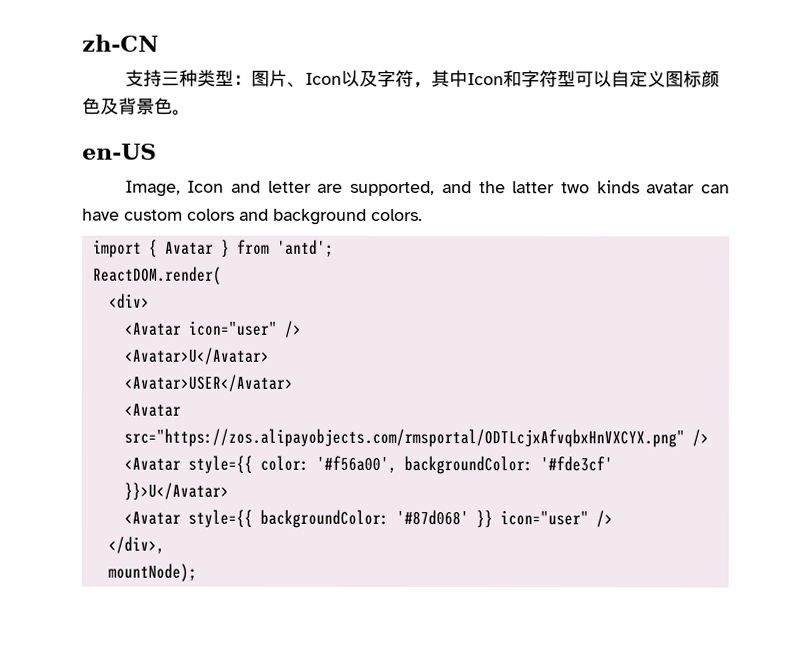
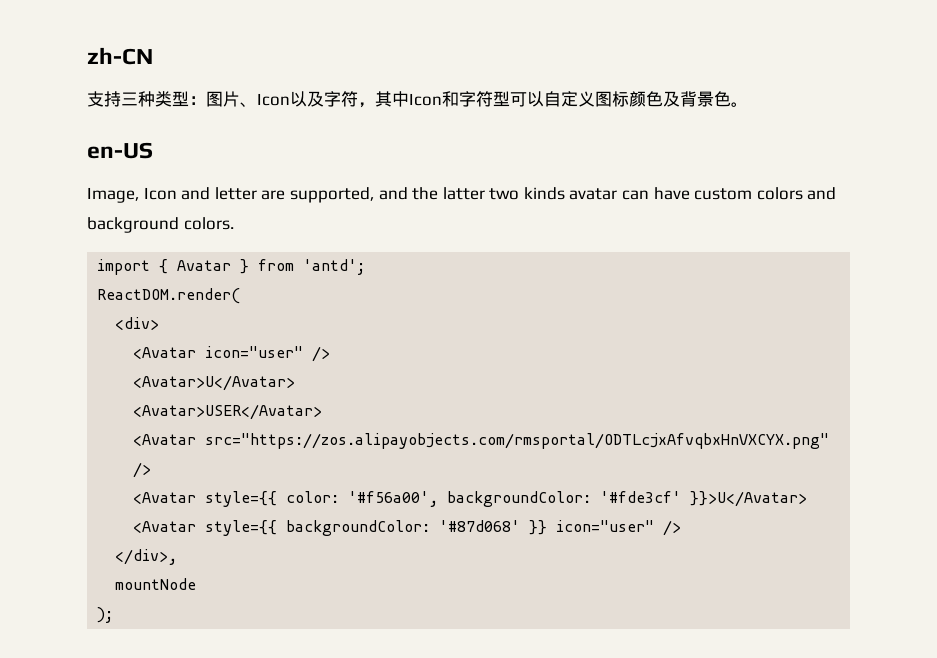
[107,563,197,582] mountNode); -> [115,578,197,590] [97,607,114,623] mountNode // );

